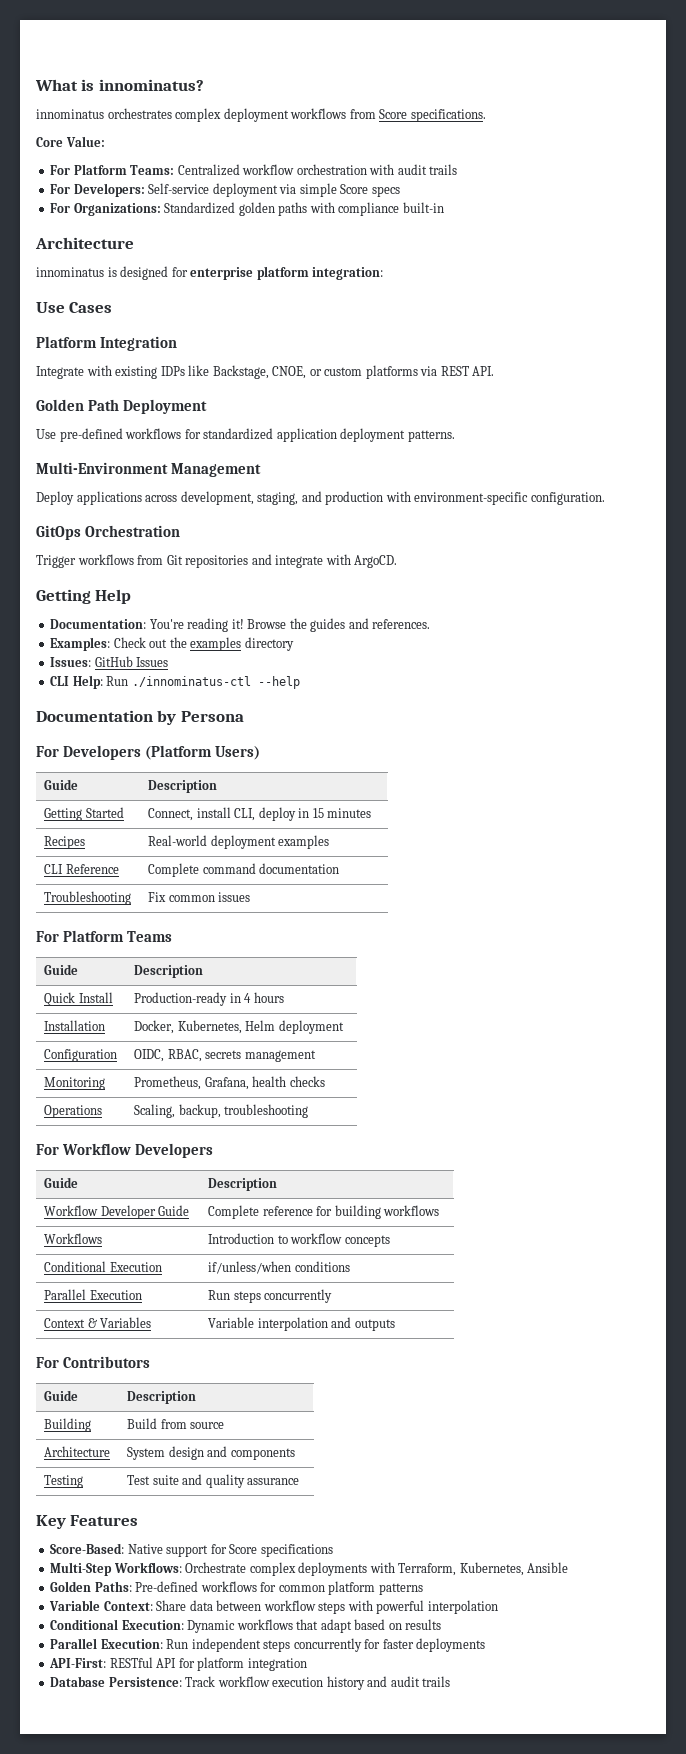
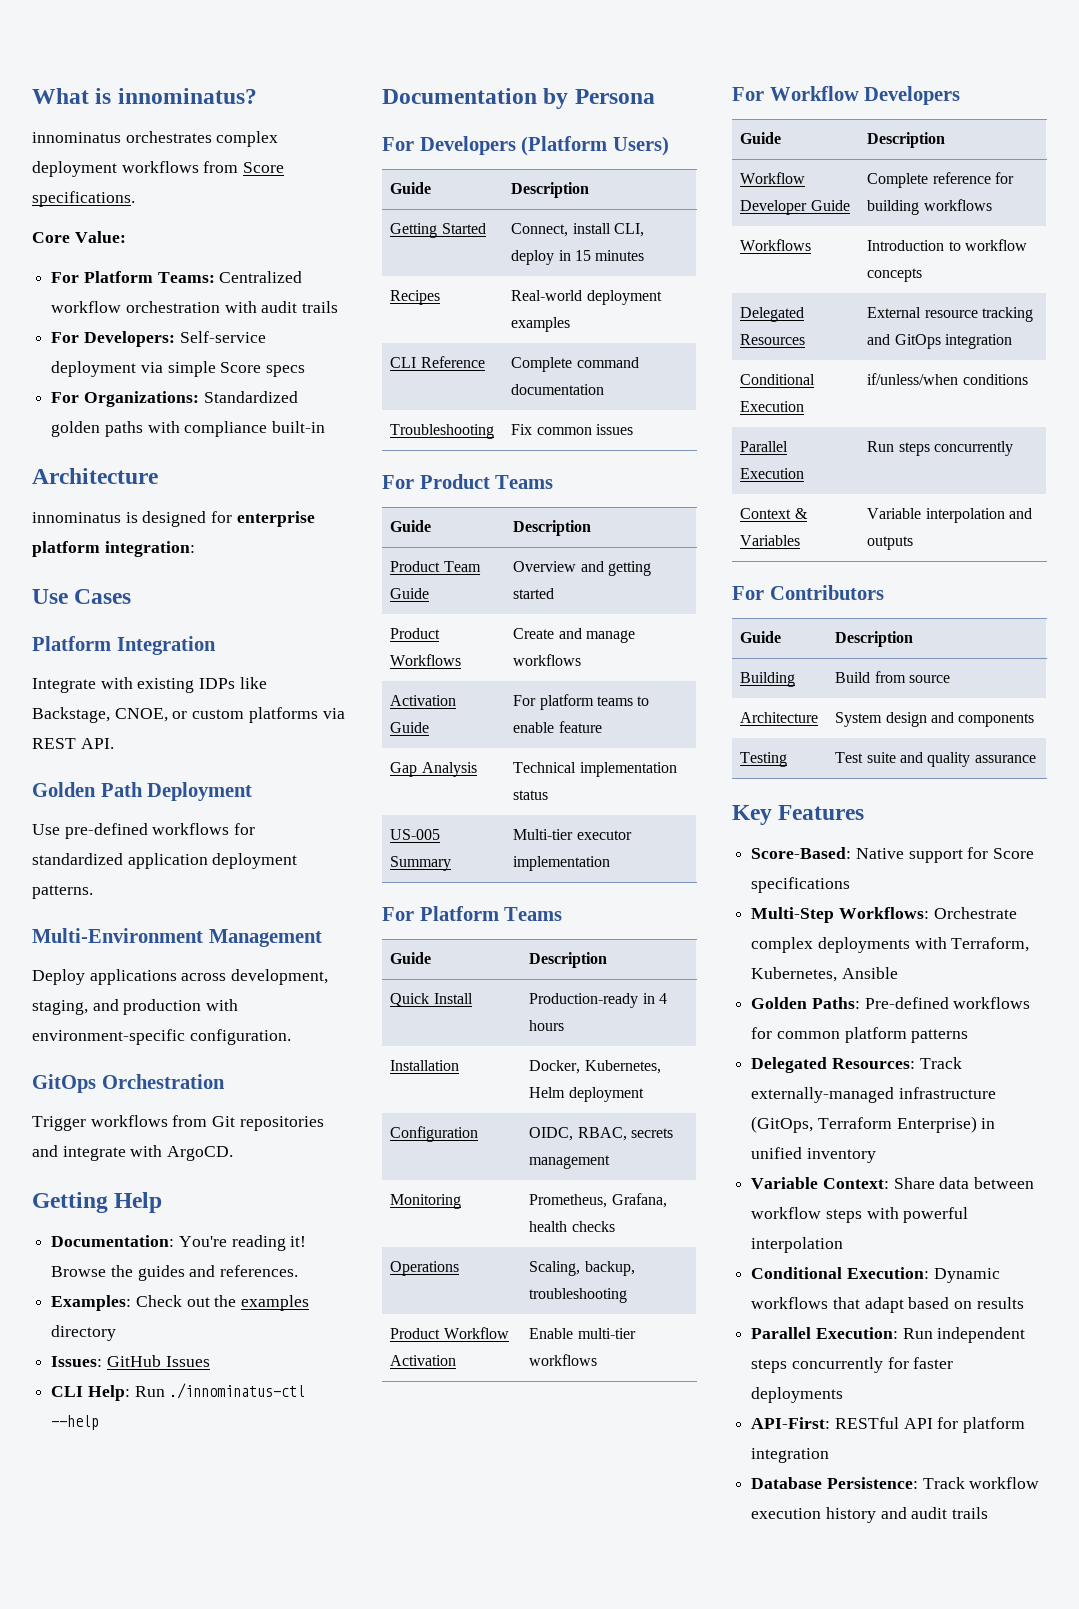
(251, 897) none -> [382,474,554,489] [390,520,432,532] [513,520,592,536] [390,561,481,572] [390,588,430,599] [513,561,651,576] [513,588,555,599] [390,628,441,639] [390,654,462,666] [513,628,635,643] [513,654,582,666] [390,695,457,706] [390,722,430,733] [513,694,650,710] [513,721,602,733] [390,762,477,777] [513,762,677,777] [513,790,549,800] [390,829,441,840] [390,856,452,871] [513,829,632,840] [513,856,611,871] // For Product Teams // Guide | Description // Product Team Guide | Overview and getting started // Product Workflows | Create and manage workflows // Activation Guide | For platform teams to enable feature // Gap Analysis | Technical implementation status // US-005 Summary | Multi-tier executor implementation
(309, 1111) none -> [390,1327,509,1339] [390,1355,457,1366] [529,1328,636,1339] [529,1354,598,1366] // Product Workflow Activation | Enable multi-tier workflows
(390, 1241) none -> [740,307,805,322] [740,334,806,345] [867,307,1033,322] [867,334,1012,349] // Delegated Resources | External resource tracking and GitOps integration
(423, 1589) none -> [751,1057,962,1073] [751,1087,996,1103] [751,1116,996,1133] [751,1147,876,1163] // Delegated Resources: Track externally-managed infrastructure (GitOps, Terraform Enterprise) in unified inventory

